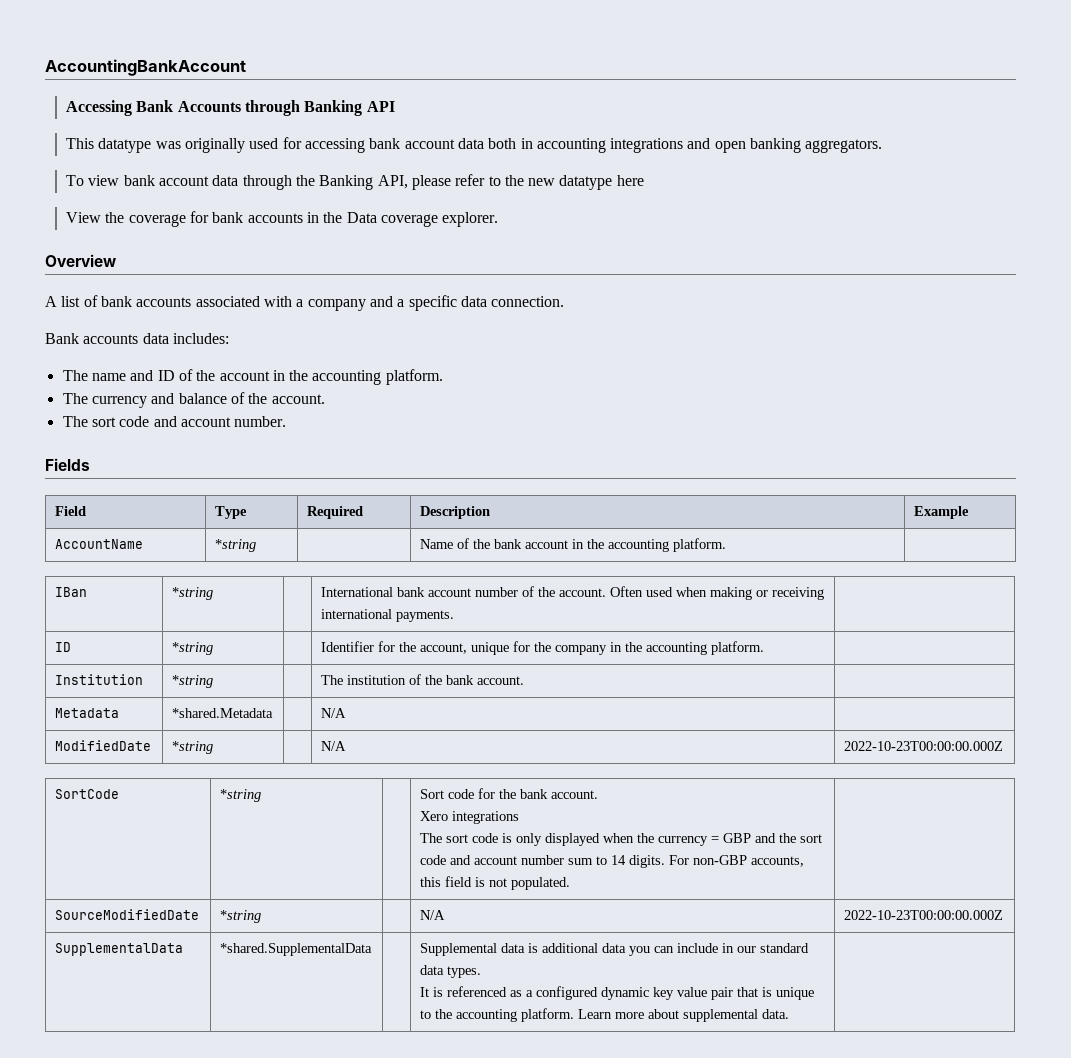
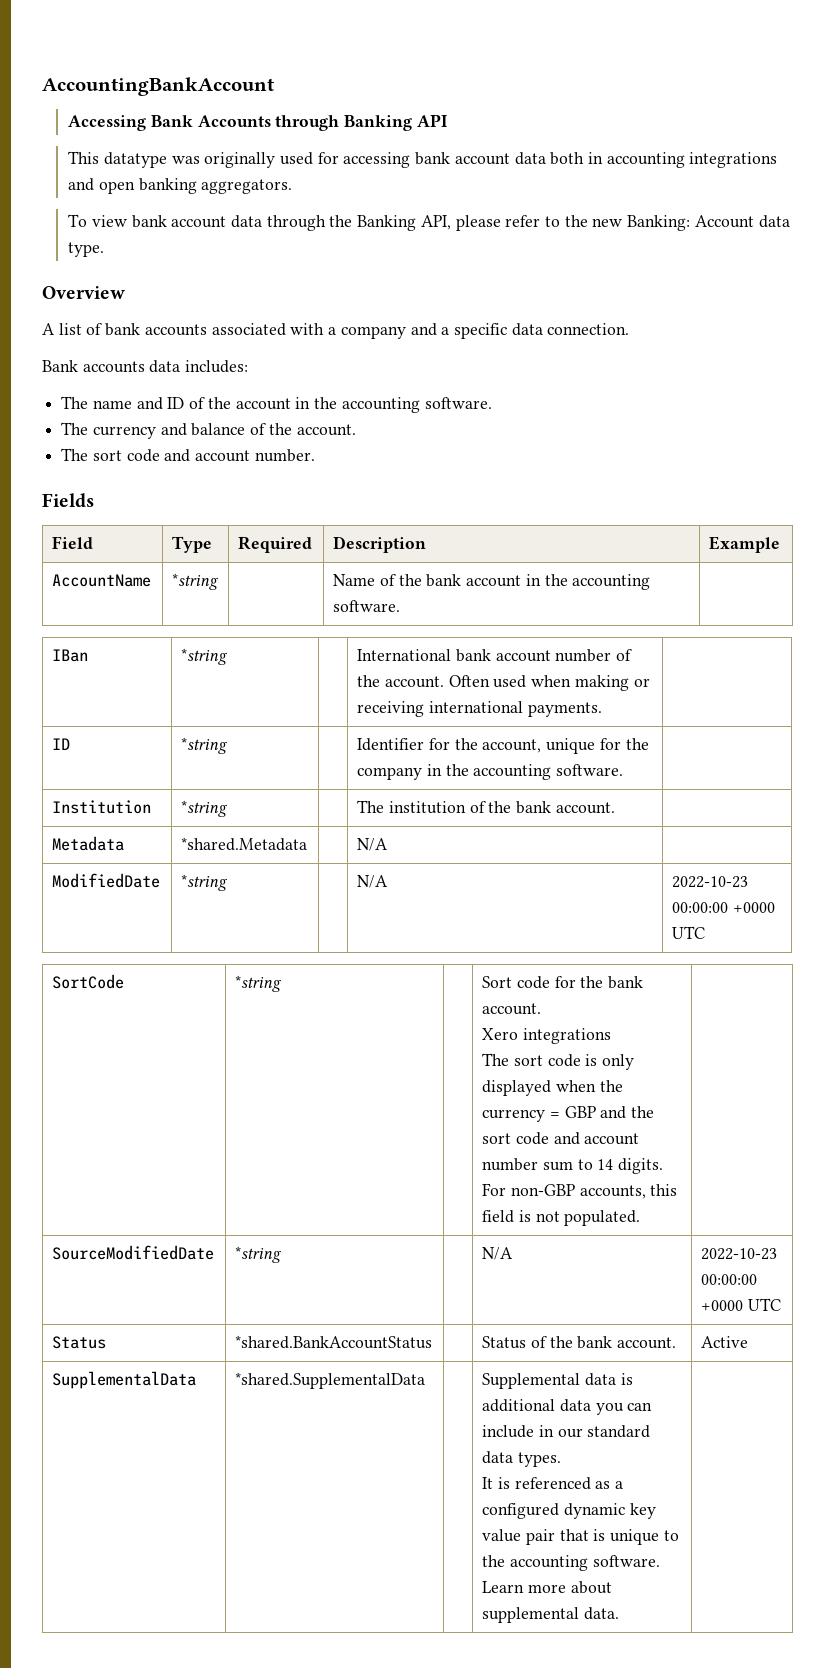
[559,175,644,190] [66,211,499,227] datatype here // View the coverage for bank accounts in the Data coverage explorer. -> [627,215,790,231] [68,242,105,257] Banking: Account data type.
[385,369,443,385] platform. -> [424,397,492,409] software.
[673,538,727,552] platform. -> [333,600,401,612] software.
[711,641,765,655] platform. -> [556,764,624,776] software.
[844,741,1004,751] 2022-10-23T00:00:00.000Z -> [672,876,749,888] [672,902,775,913] [672,926,706,939] 2022-10-23 00:00:00 +0000 UTC
[844,910,1004,920] 2022-10-23T00:00:00.000Z -> [701,1248,778,1260] [701,1274,758,1285] [701,1298,781,1311] [52,1336,107,1349] [235,1335,433,1349] [482,1336,677,1349] [701,1336,749,1348] 2022-10-23 00:00:00 +0000 UTC // Status | *shared.BankAccountStatus | | Status of the bank account. | Active
[521,1008,575,1022] platform. -> [592,1555,660,1567] software.

